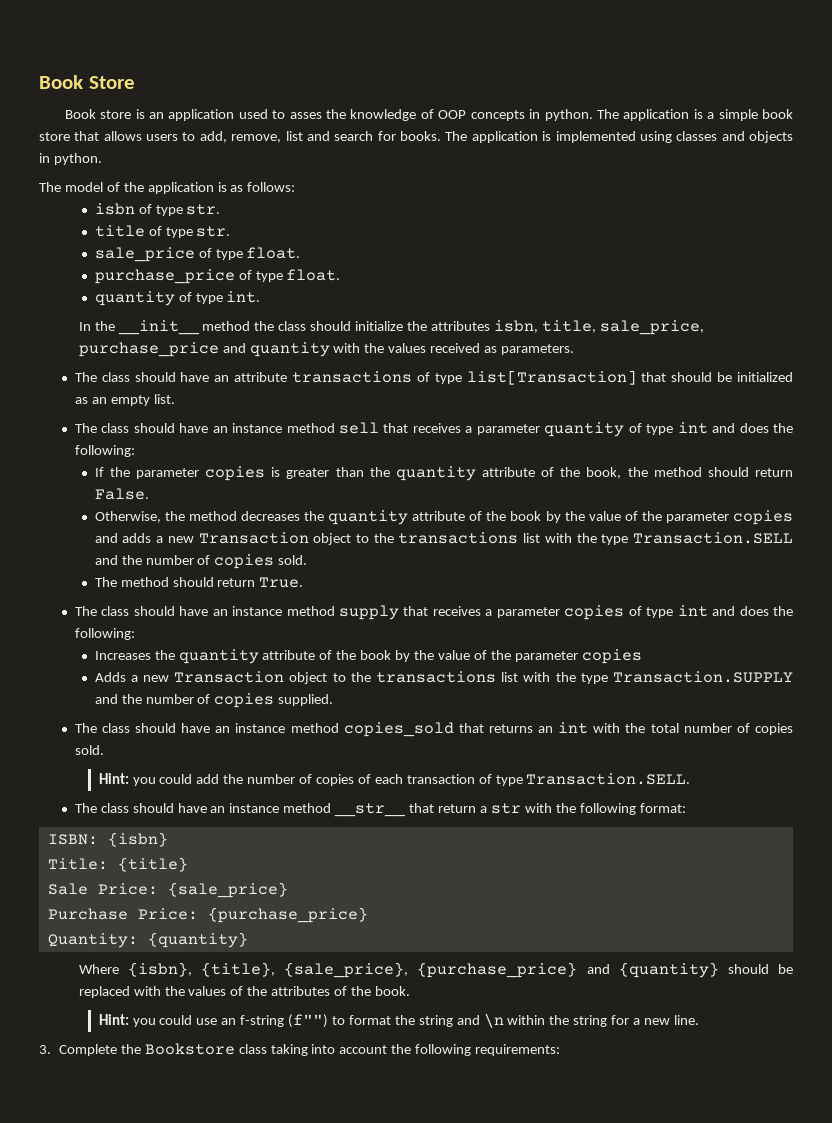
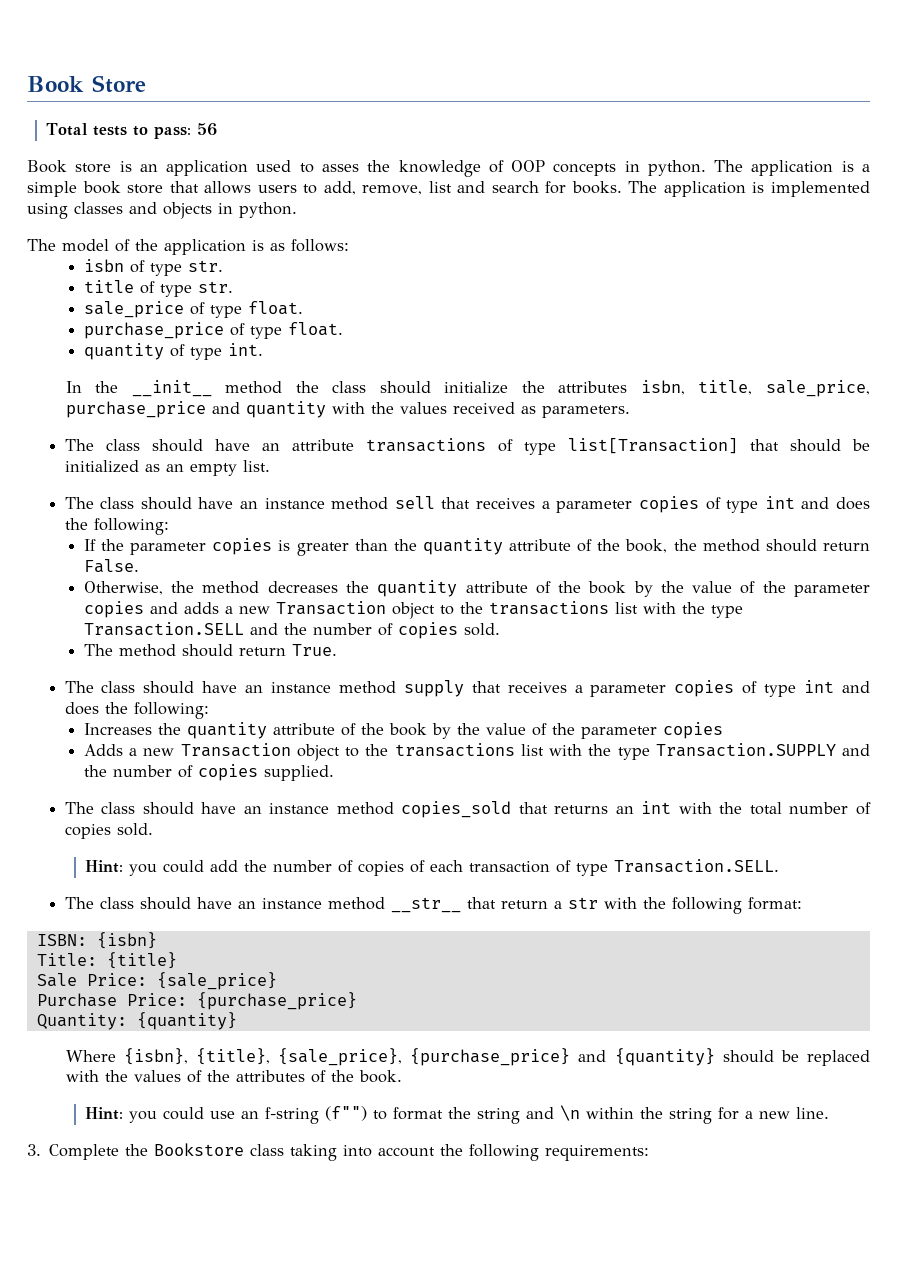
(135, 82) none -> [46,123,218,139] // Total tests to pass: 56
[544,422,625,437] quantity -> [638,496,699,513] copies

